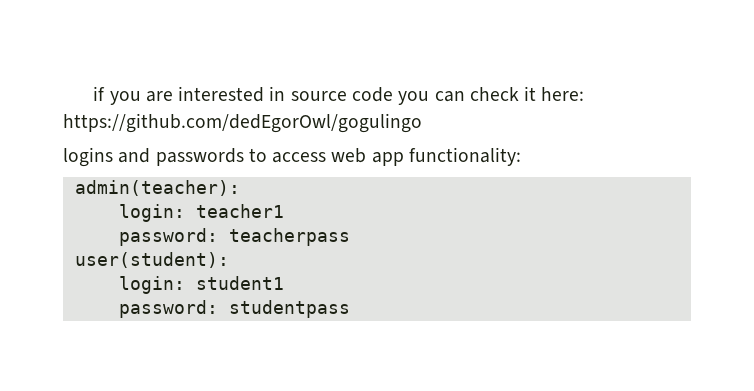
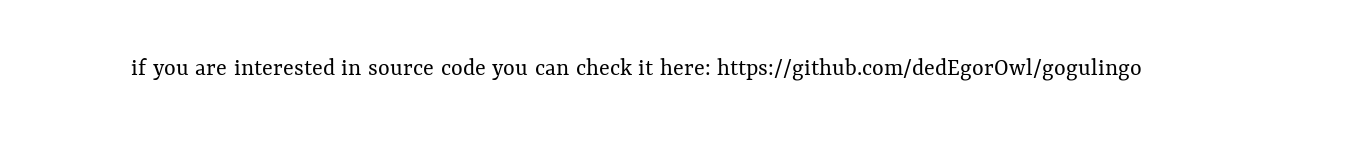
[63,147,521,167] [74,180,240,196] [118,204,284,222] [118,228,350,246] [74,252,229,268] [118,276,284,294] [118,300,350,318] // logins and passwords to access web app functionality: // admin(teacher): // login: teacher1 // password: teacherpass // user(student): // login: student1 // password: studentpass -> (1143, 69) none

